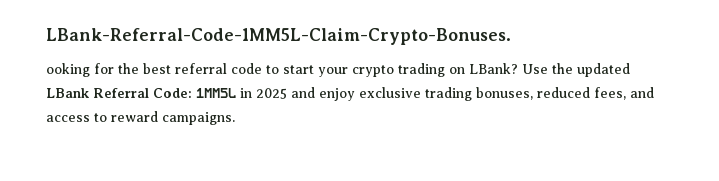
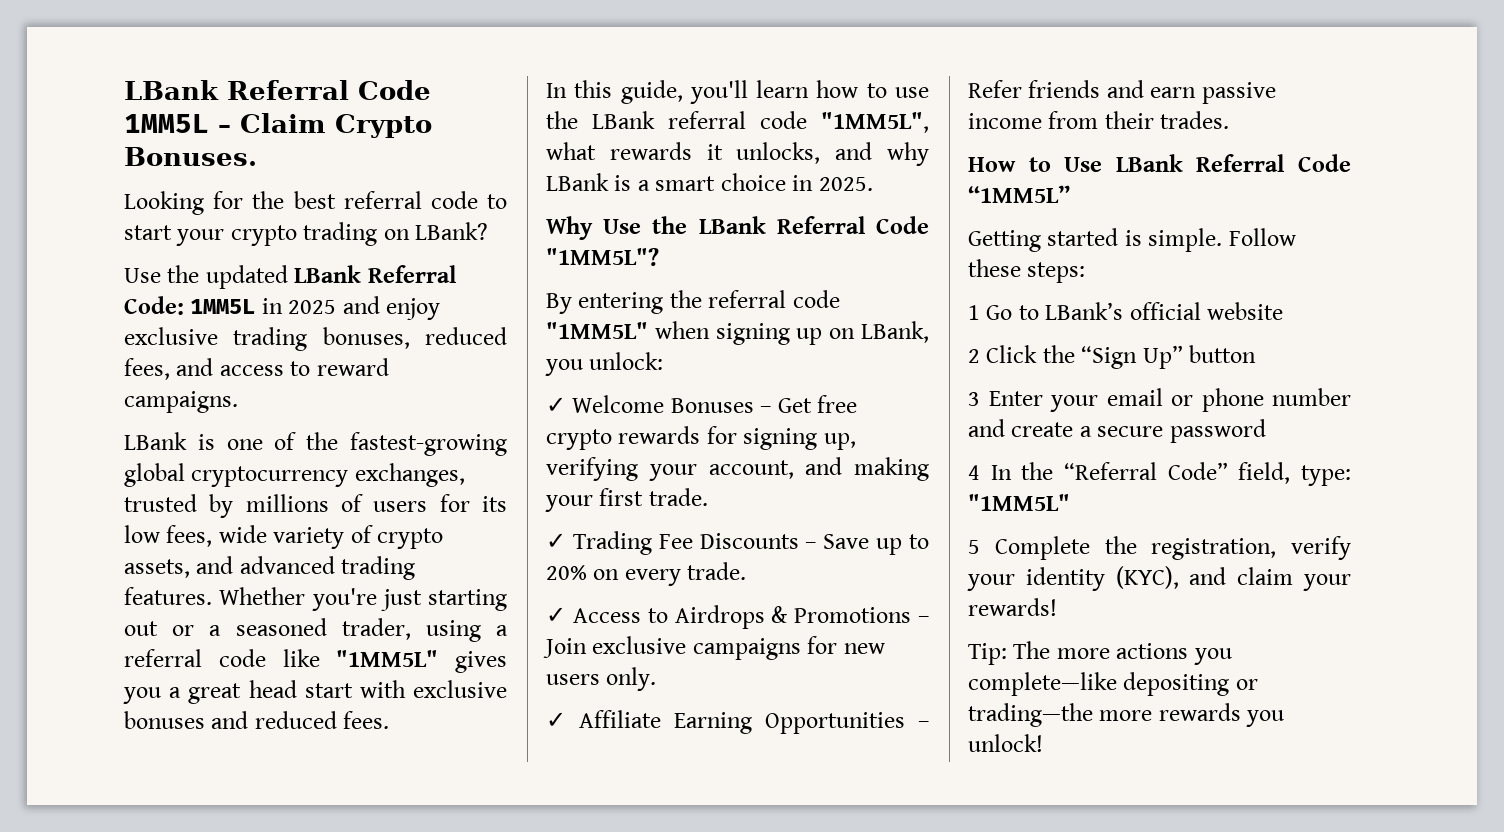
[46,28,511,45] [46,63,90,77] LBank-Referral-Code-1MM5L-Claim-Crypto-Bonuses. // ooking -> [124,80,431,100] [124,113,432,138] [124,147,257,166] [124,191,204,215] LBank Referral Code 1MM5L – Claim Crypto Bonuses. // Looking
(518, 68) none -> (489, 231) //
(235, 118) none -> [124,432,508,456] [124,463,465,487] [124,494,507,518] [124,525,444,549] [124,556,416,580] [124,587,507,611] [124,618,508,642] [124,649,507,673] [123,680,507,704] [124,711,390,729] [546,80,929,104] [546,111,929,133] [546,142,929,166] [546,173,873,191] [546,216,929,240] [546,248,659,266] [546,290,840,314] [546,321,929,345] [545,352,664,376] [546,395,858,413] [546,426,856,450] [546,457,929,481] [545,488,708,512] [546,531,929,555] [546,562,747,586] [546,605,929,629] [543,636,885,660] [546,667,657,691] [546,710,929,734] [968,80,1276,104] [968,111,1230,129] [968,154,1351,172] [968,185,1070,203] [968,228,1296,252] [968,259,1086,283] [968,302,1284,320] [968,345,1257,369] [968,388,1351,412] [968,419,1266,443] [968,462,1351,486] [968,494,1070,511] [968,536,1351,560] [967,566,1351,591] [968,598,1057,616] [968,641,1232,665] [968,672,1258,696] [968,703,1285,727] [968,734,1043,752] // LBank is one of the fastest-growing global cryptocurrency exchanges, trusted by millions of users for its low fees, wide variety of crypto assets, and advanced trading features. Whether you're just starting out or a seasoned trader, using a referral code like "1MM5L" gives you a great head start with exclusive bonuses and reduced fees. // In this guide, you'll learn how to use the LBank referral code "1MM5L", what rewards it unlocks, and why LBank is a smart choice in 2025. // Why Use the LBank Referral Code "1MM5L"? // By entering the referral code "1MM5L" when signing up on LBank, you unlock: // ✓ Welcome Bonuses – Get free crypto rewards for signing up, verifying your account, and making your first trade. // ✓ Trading Fee Discounts – Save up to 20% on every trade. // ✓ Access to Airdrops & Promotions – Join exclusive campaigns for new users only. // ✓ Affiliate Earning Opportunities – Refer friends and earn passive income from their trades. // How to Use LBank Referral Code “1MM5L” // Getting started is simple. Follow these steps: // 1 Go to LBank’s official website // 2 Click the “Sign Up” button // 3 Enter your email or phone number and create a secure password // 4 In the “Referral Code” field, type: "1MM5L" // 5 Complete the registration, verify your identity (KYC), and claim your rewards! // Tip: The more actions you complete—like depositing or trading—the more rewards you unlock!

